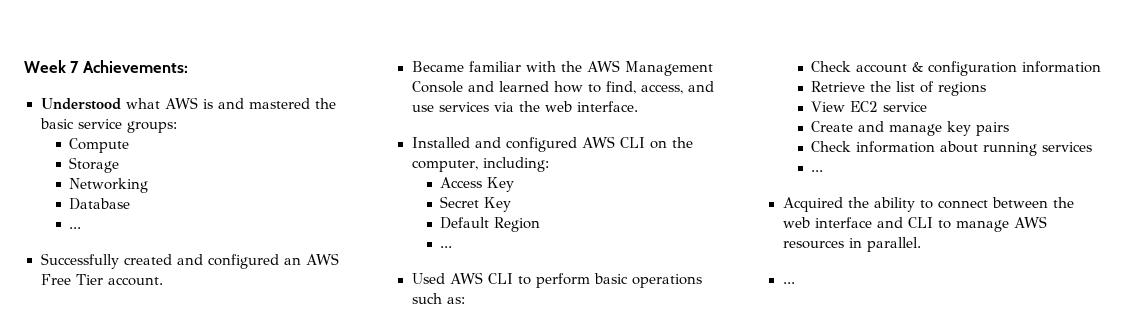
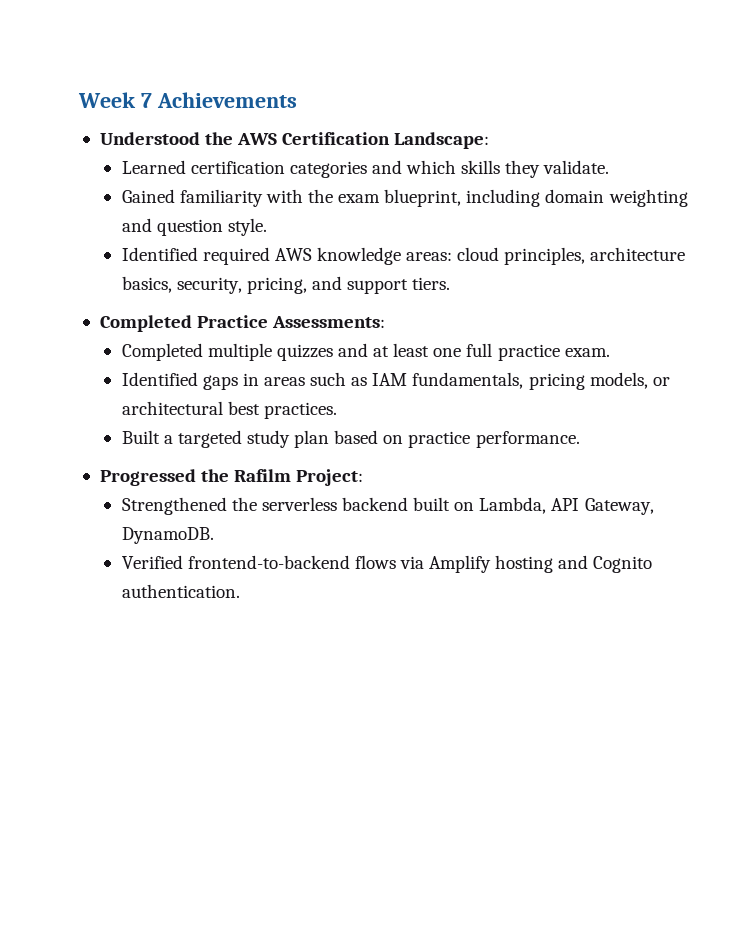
[82,60,188,73] Achievements: -> [156,92,297,108] Achievements
[125,97,337,109] [39,118,177,133] [69,138,130,153] [69,157,120,173] [69,178,149,193] [69,198,131,210] [69,227,82,229] [40,253,340,269] [40,274,163,286] [411,60,714,76] [411,81,714,94] [411,101,638,112] [411,136,694,152] [411,157,549,172] [440,177,515,192] [440,196,512,212] [440,217,541,232] [440,246,453,248] [411,272,703,288] [411,293,465,304] [811,61,1102,76] [811,81,987,96] [811,101,928,112] [811,121,1010,136] [811,141,1093,156] [811,170,824,172] [782,197,1074,212] [782,216,1048,232] [782,237,921,252] [782,282,795,284] what AWS is and mastered the basic service groups: // Compute // Storage // Networking // Database // ... // Successfully created and configured an AWS Free Tier account. // Became familiar with the AWS Management Console and learned how to find, access, and use services via the web interface. // Installed and configured AWS CLI on the computer, including: // Access Key // Secret Key // Default Region // ... // Used AWS CLI to perform basic operations such as: // Check account & configuration information // Retrieve the list of regions // View EC2 service // Create and manage key pairs // Check information about running services // ... // Acquired the ability to connect between the web interface and CLI to manage AWS resources in parallel. // ... -> [205,132,490,149] [121,160,610,178] [121,189,688,207] [121,218,267,236] [121,247,686,265] [121,276,451,294] [99,315,386,332] [121,343,610,361] [121,372,670,390] [121,401,337,419] [121,430,580,448] [99,469,364,486] [121,497,654,515] [121,527,214,544] [121,555,653,573] [121,584,240,598] the AWS Certification Landscape: // Learned certification categories and which skills they validate. // Gained familiarity with the exam blueprint, including domain weighting and question style. // Identified required AWS knowledge areas: cloud principles, architecture basics, security, pricing, and support tiers. // Completed Practice Assessments: // Completed multiple quizzes and at least one full practice exam. // Identified gaps in areas such as IAM fundamentals, pricing models, or architectural best practices. // Built a targeted study plan based on practice performance. // Progressed the Rafilm Project: // Strengthened the serverless backend built on Lambda, API Gateway, DynamoDB. // Verified frontend-to-backend flows via Amplify hosting and Cognito authentication.

